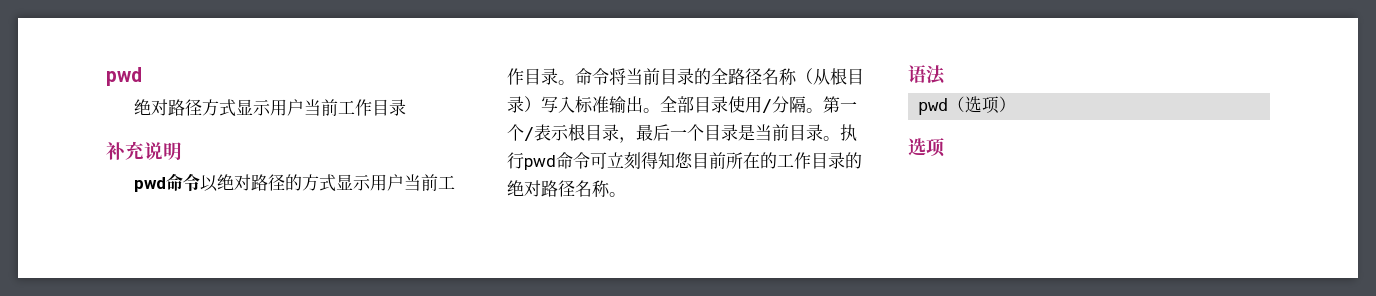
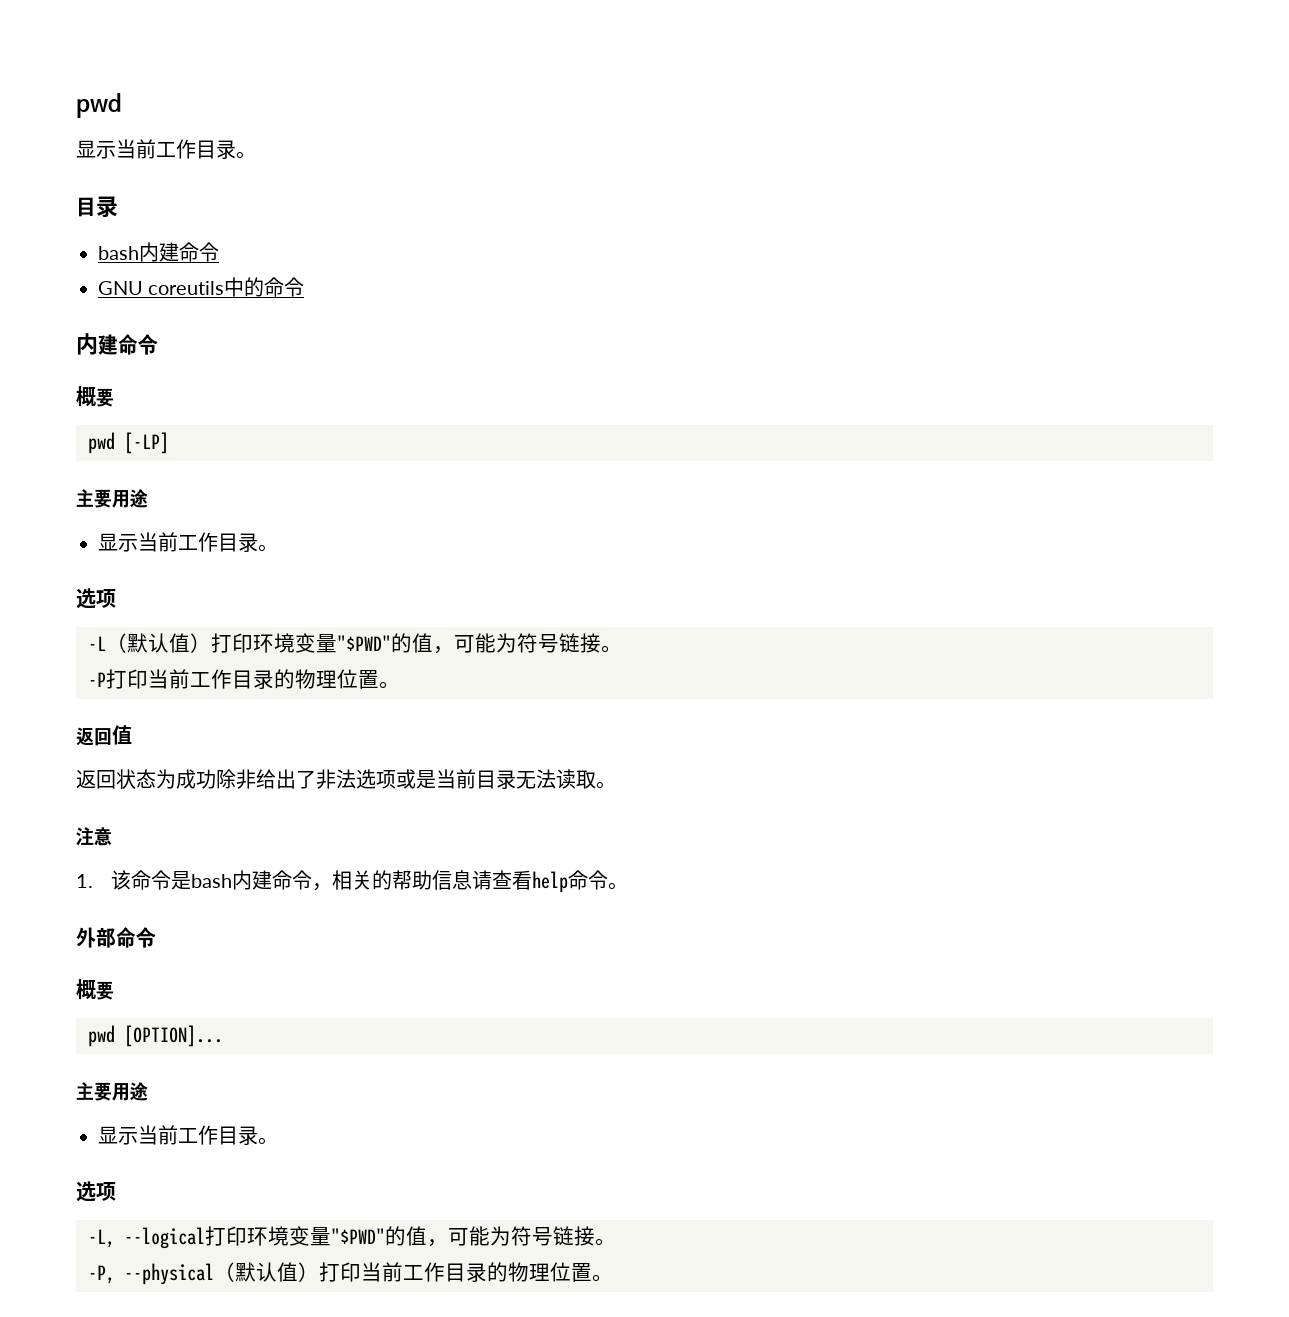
[134,99,407,117] [106,141,182,160] [134,173,456,192] [507,68,864,85] [507,96,857,113] [507,124,738,143] 绝对路径方式显示用户当前工作目录 // 补充说明 // pwd命令以绝对路径的方式显示用户当前工作目录。命令将当前目录的全路径名称（从根目录）写入标准输出。全部目录使用/分隔。第一个/表示根目录，最后一个目录 -> [76,139,256,159] [76,196,118,218] [98,242,219,262] [98,277,305,297] [76,333,158,355] [76,386,114,407] [88,432,169,454] [76,489,148,508] [98,532,278,552] [76,588,116,609] [88,633,622,654] [88,669,400,689] [76,725,132,746] [76,769,416,789] 显示当前工作目录。 // 目录 // bash内建命令 // GNU coreutils中的命令 // 内建命令 // 概要 // pwd [-LP] // 主要用途 // 显示当前工作目录。 // 选项 // -L（默认值）打印环境变量"$PWD"的值，可能为符号链接。 // -P打印当前工作目录的物理位置。 // 返回值 // 返回状态为成功除非给出了非法选项或
[823,124,857,141] [507,152,862,170] [507,180,626,197] [908,65,946,85] [918,96,1017,115] [908,138,945,157] 。执行pwd命令可立刻得知您目前所在的工作目录的绝对路径名称。 // 语法 // pwd（选项） // 选项 -> [516,769,616,789] [76,827,112,846] [76,870,628,893] [76,927,156,948] [76,979,114,1000] [88,1025,223,1047] [76,1082,148,1101] [98,1125,278,1145] [76,1181,116,1202] [88,1226,616,1249] [88,1262,613,1285] 无法读取。 // 注意 // 1.该命令是bash内建命令，相关的帮助信息请查看help命令。 // 外部命令 // 概要 // pwd [OPTION]... // 主要用途 // 显示当前工作目录。 // 选项 // -L, --logical打印环境变量"$PWD"的值，可能为符号链接。 // -P, --physical（默认值）打印当前工作目录的物理位置。

